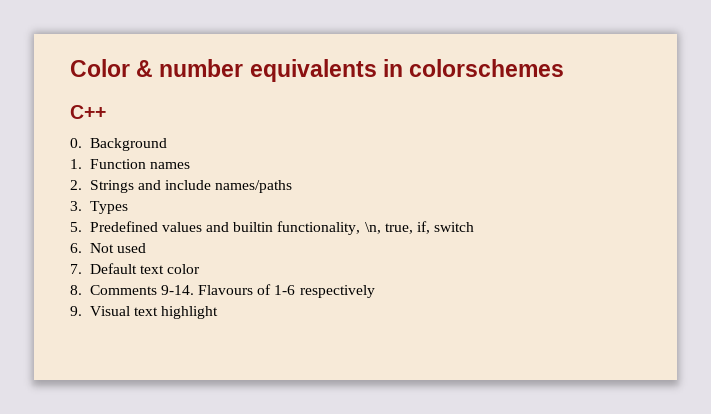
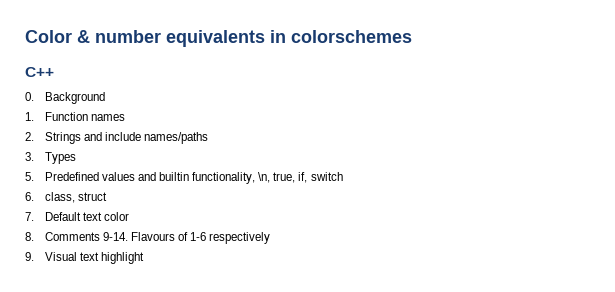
[89,243,146,253] Not used -> [44,192,107,203] class, struct

